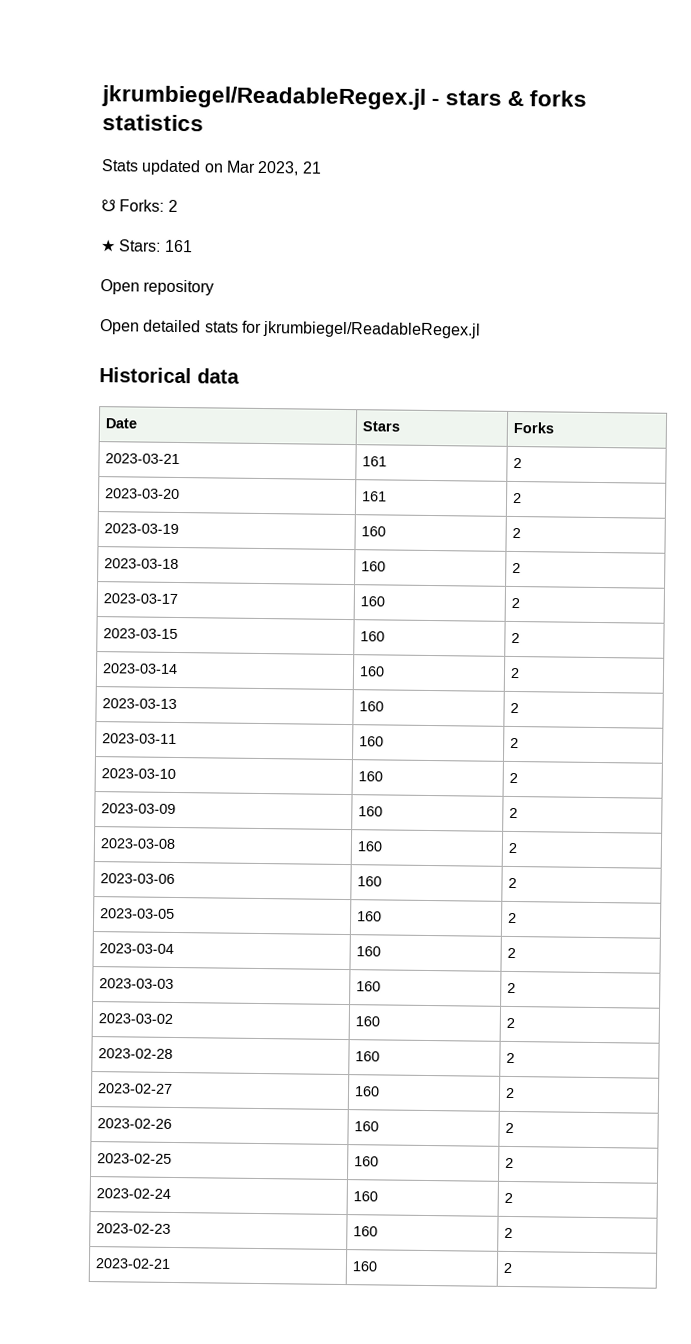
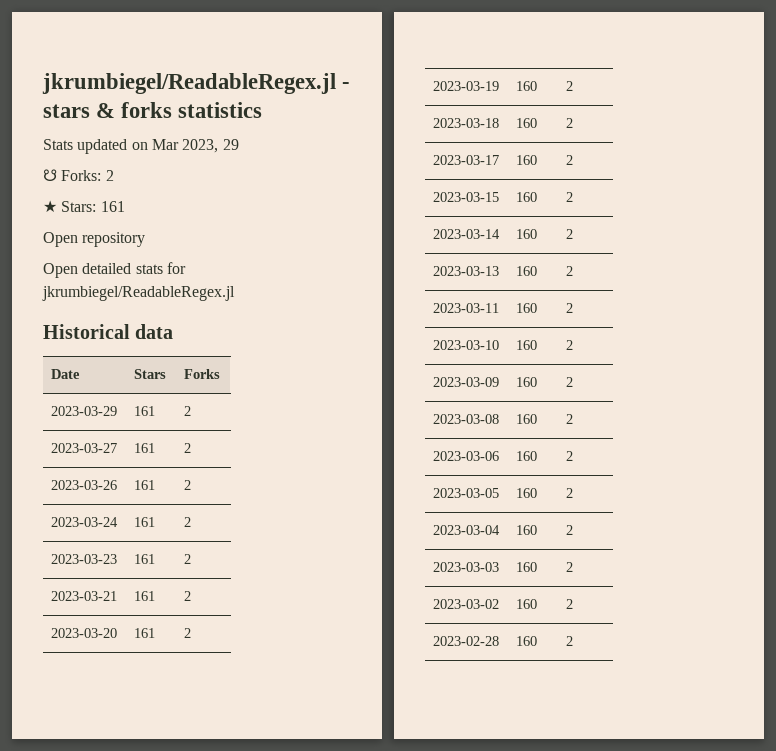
[301,161,322,174] 21 -> [222,139,239,150] 29
(554, 427) none -> [51,406,118,416] [134,406,156,416] [184,406,192,416] [51,443,118,453] [134,443,156,453] [184,443,192,453] [51,480,118,490] [134,480,156,490] [184,480,192,490] [51,517,119,527] [134,517,156,527] [184,517,192,527] [51,554,118,564] [134,554,156,564] [184,554,192,564] // 2023-03-29 | 161 | 2 // 2023-03-27 | 161 | 2 // 2023-03-26 | 161 | 2 // 2023-03-24 | 161 | 2 // 2023-03-23 | 161 | 2
[96,1083,173,1094] [353,1086,380,1097] [504,1087,515,1099] [96,1118,172,1129] [353,1121,379,1132] [504,1122,514,1134] [96,1153,172,1164] [353,1156,379,1167] [504,1157,514,1169] [95,1188,171,1199] [352,1191,378,1202] [503,1192,513,1204] [95,1223,171,1234] [352,1226,378,1237] [503,1227,513,1239] [94,1258,171,1269] [351,1261,378,1272] [502,1262,512,1274] // 2023-02-27 | 160 | 2 // 2023-02-26 | 160 | 2 // 2023-02-25 | 160 | 2 // 2023-02-24 | 160 | 2 // 2023-02-23 | 160 | 2 // 2023-02-21 | 160 | 2 -> (574, 641) none

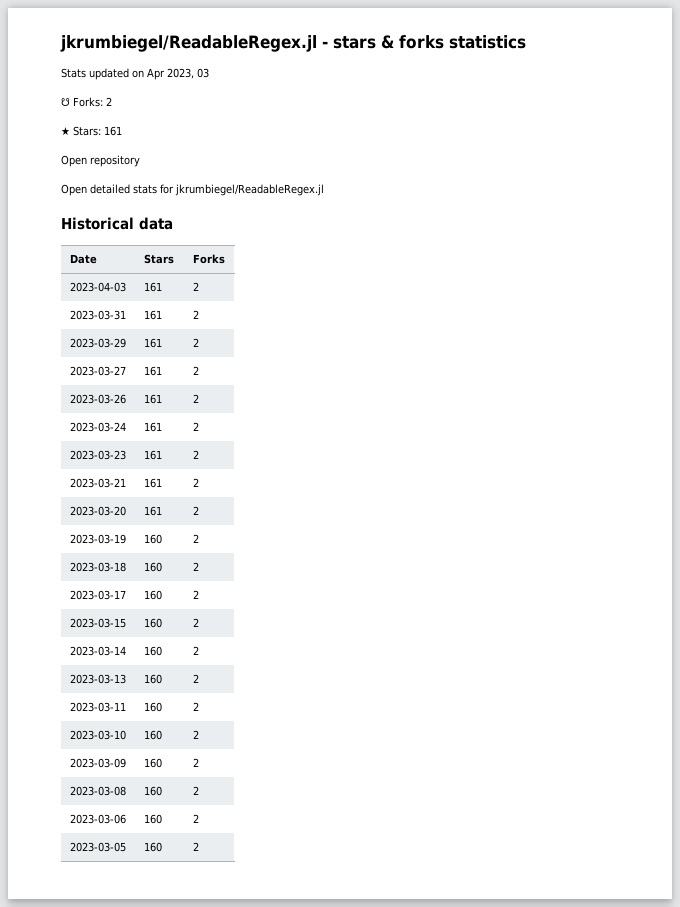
[151,139,239,153] Mar 2023, 29 -> [147,68,209,80] Apr 2023, 03
(221, 374) none -> [69,282,126,292] [143,282,162,292] [192,282,199,291] [69,310,126,320] [143,310,162,320] [192,310,199,319] // 2023-04-03 | 161 | 2 // 2023-03-31 | 161 | 2
[433,525,501,535] [516,525,538,535] [566,525,574,535] [433,562,500,572] [516,562,538,572] [566,562,574,572] [433,599,500,609] [516,599,538,609] [566,599,574,609] [433,636,500,646] [516,636,538,646] [566,636,574,646] // 2023-03-04 | 160 | 2 // 2023-03-03 | 160 | 2 // 2023-03-02 | 160 | 2 // 2023-02-28 | 160 | 2 -> (199, 846) none

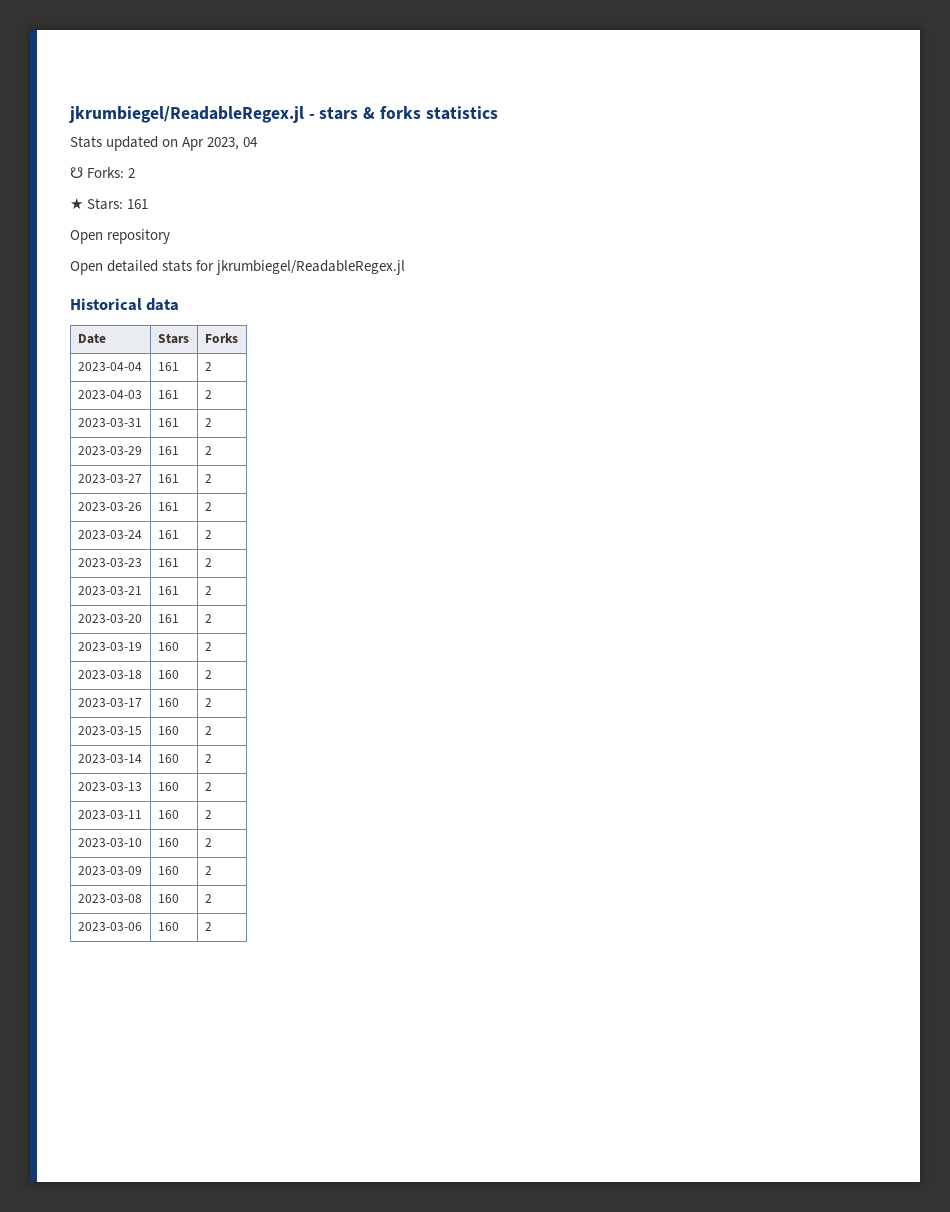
[197,68,209,78] 03 -> [243,137,259,147] 04
(225, 259) none -> [77,362,142,371] [157,362,179,371] [204,362,212,371] // 2023-04-04 | 161 | 2
[69,842,126,852] [143,842,162,852] [192,842,199,851] // 2023-03-05 | 160 | 2 -> (212, 926) none

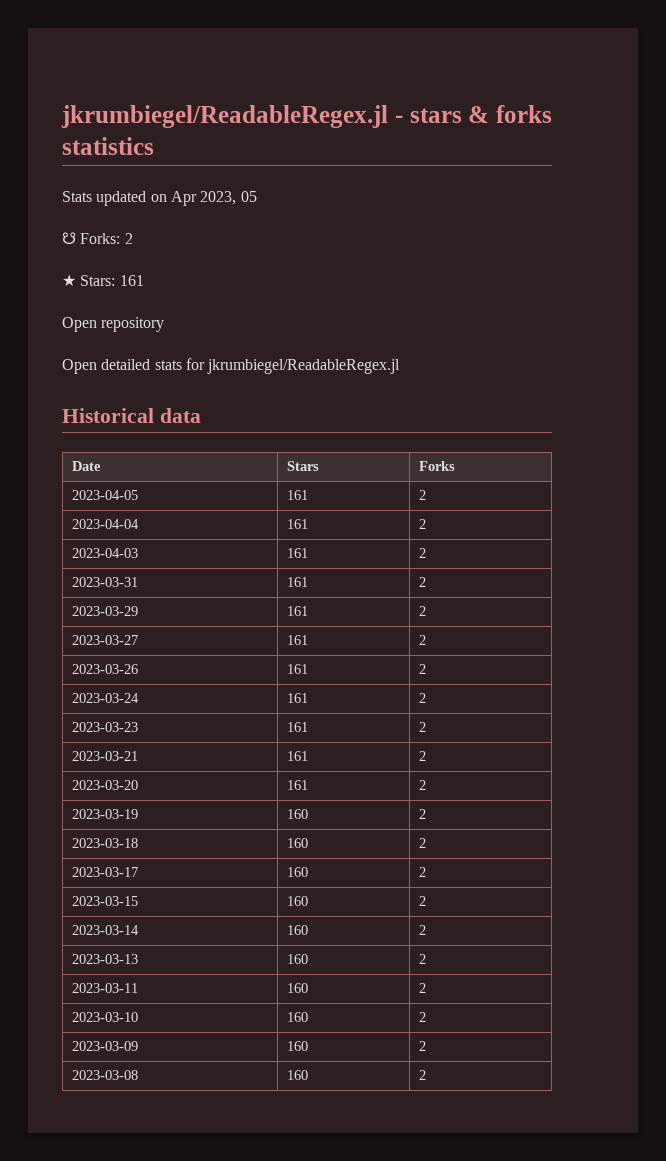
[243,137,259,147] 04 -> [240,191,257,202] 05
(238, 338) none -> [72,490,139,500] [287,490,309,500] [419,490,427,500] // 2023-04-05 | 161 | 2
[77,922,142,931] [157,922,179,931] [204,922,212,931] // 2023-03-06 | 160 | 2 -> (427, 1075) none

